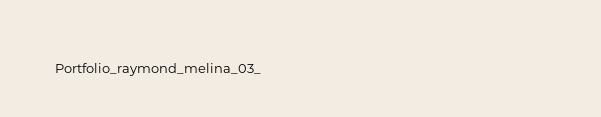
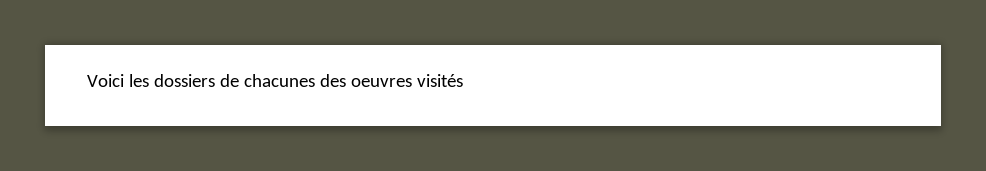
[55,63,261,76] Portfolio_raymond_melina_03_ -> [87,74,463,87] Voici les dossiers de chacunes des oeuvres visités

